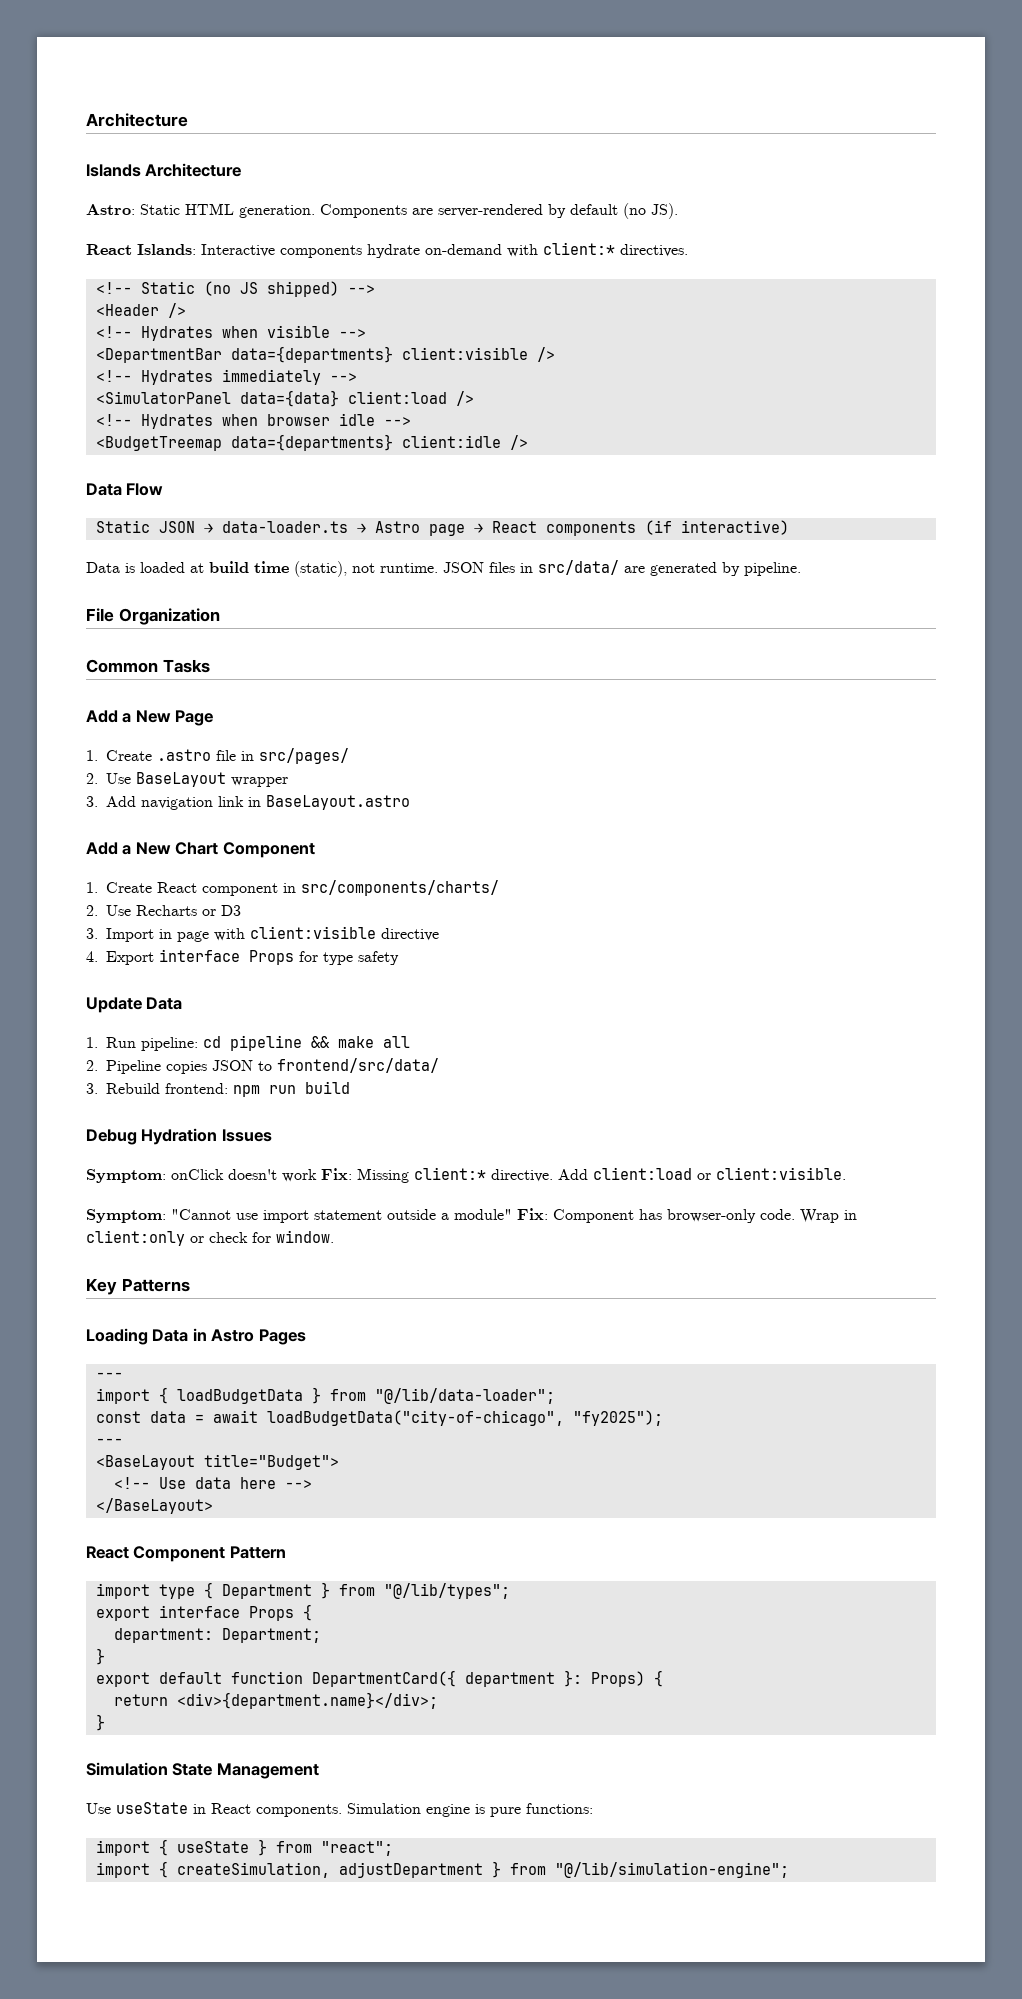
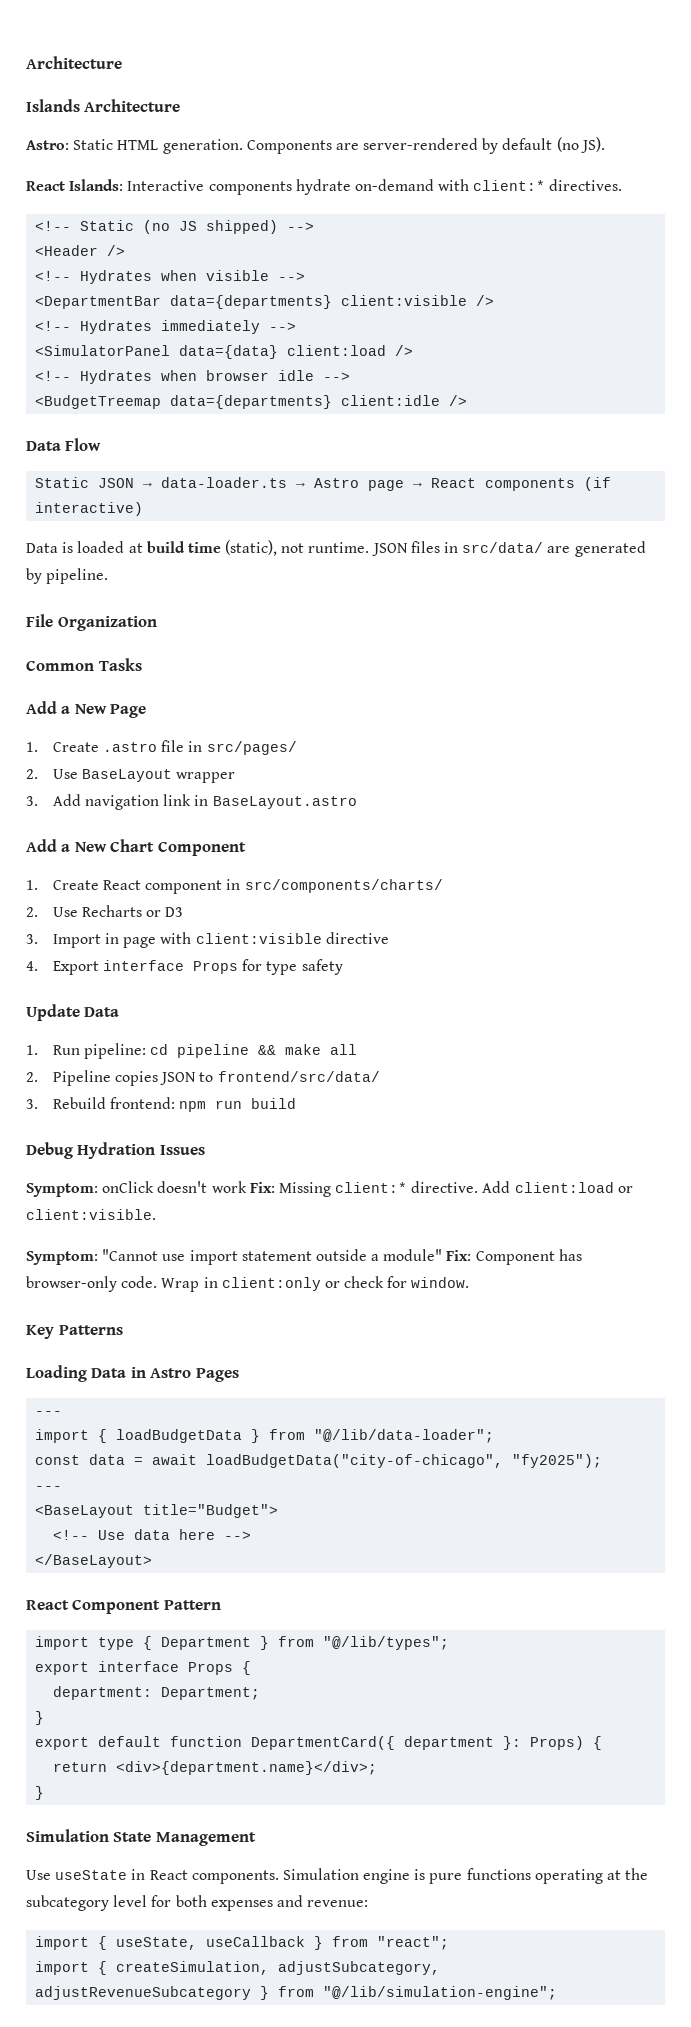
[526,1803,593,1814] [95,1839,249,1856] functions: // import { useState -> [466,1868,649,1884] [26,1895,369,1911] [35,1936,306,1950] functions operating at the subcategory level for both expenses and revenue: // import { useState, useCallback
[338,1862,483,1878] adjustDepartment -> [278,1961,441,1975] [35,1986,252,2000] adjustSubcategory, adjustRevenueSubcategory

